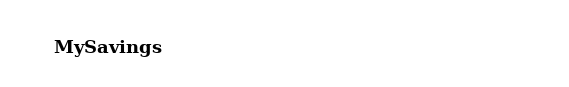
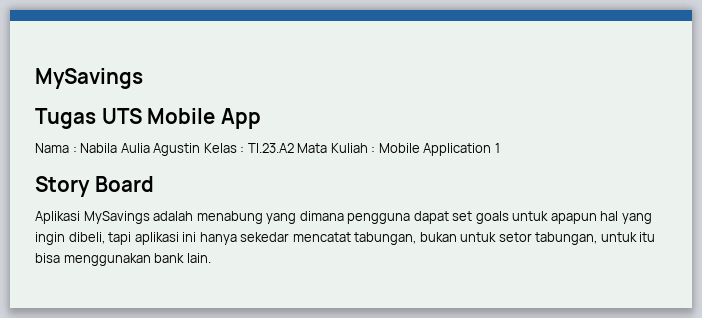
[54,40,162,57] MySavings -> [35,68,143,89] [35,108,261,129] [35,143,500,156] [35,176,154,197] [35,211,652,224] [35,232,656,245] [35,253,211,266] MySavings // Tugas UTS Mobile App // Nama : Nabila Aulia Agustin Kelas : TI.23.A2 Mata Kuliah : Mobile Application 1 // Story Board // Aplikasi MySavings adalah menabung yang dimana pengguna dapat set goals untuk apapun hal yang ingin dibeli, tapi aplikasi ini hanya sekedar mencatat tabungan, bukan untuk setor tabungan, untuk itu bisa menggunakan bank lain.

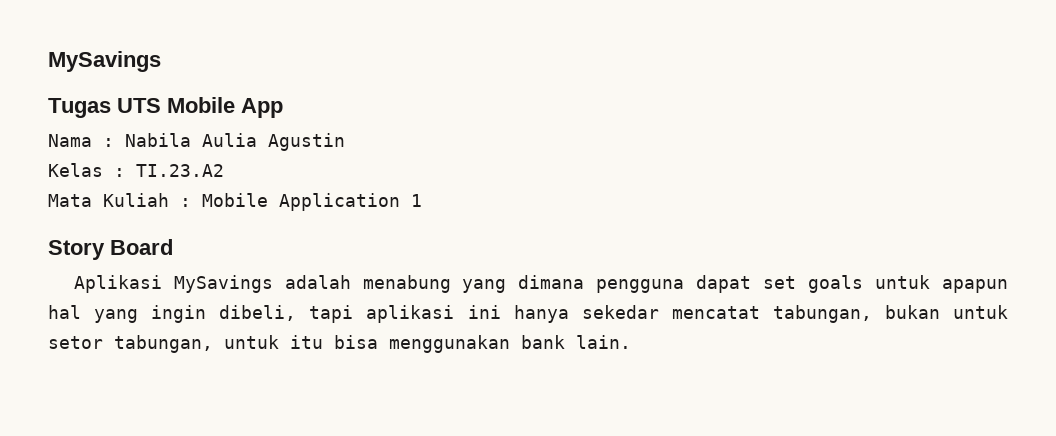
(201, 149) none -> (345, 142) //
(294, 148) none -> (224, 170) //

